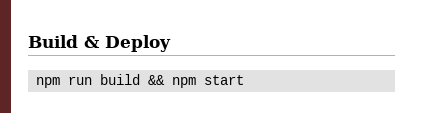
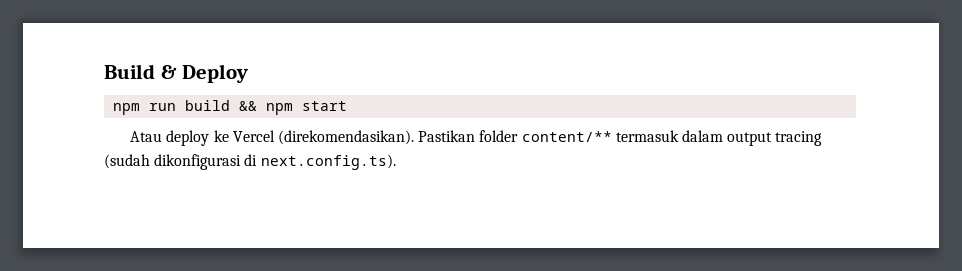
(244, 80) none -> [130,130,823,146] [104,154,396,170] // Atau deploy ke Vercel (direkomendasikan). Pastikan folder content/** termasuk dalam output tracing (sudah dikonfigurasi di next.config.ts).

